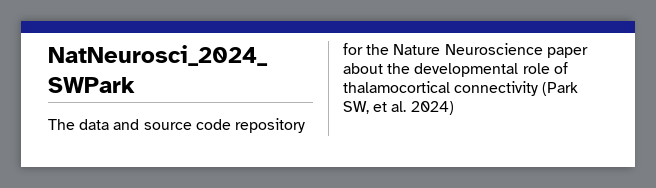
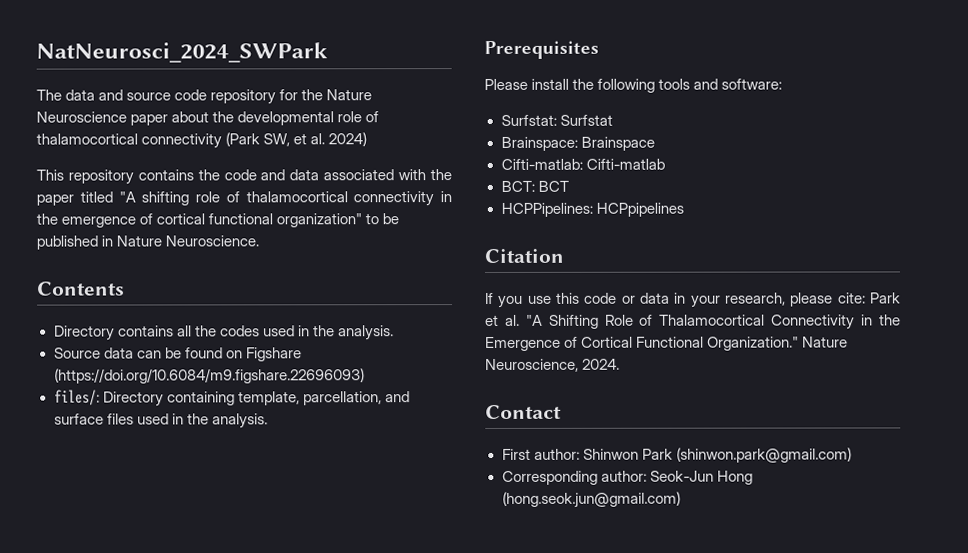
(454, 108) none -> [36,169,453,185] [36,191,452,207] [36,213,400,228] [36,235,260,250] [37,281,125,296] [53,325,394,341] [53,347,302,362] [53,368,365,384] [53,389,410,407] [53,413,268,429] [484,40,599,59] [484,78,783,93] [500,114,613,126] [500,136,655,151] [500,158,665,170] [500,180,569,192] [500,202,684,217] [484,248,564,263] [485,292,901,308] [485,314,902,330] [485,336,849,351] [485,358,621,372] [485,404,562,419] [501,447,852,463] [501,470,753,485] [501,491,681,508] // This repository contains the code and data associated with the paper titled "A shifting role of thalamocortical connectivity in the emergence of cortical functional organization" to be published in Nature Neuroscience. // Contents // Directory contains all the codes used in the analysis. // Source data can be found on Figshare (https://doi.org/10.6084/m9.figshare.22696093) // files/: Directory containing template, parcellation, and surface files used in the analysis. // Prerequisites // Please install the following tools and software: // Surfstat: Surfstat // Brainspace: Brainspace // Cifti-matlab: Cifti-matlab // BCT: BCT // HCPPipelines: HCPpipelines // Citation // If you use this code or data in your research, please cite: Park et al. "A Shifting Role of Thalamocortical Connectivity in the Emergence of Cortical Functional Organization." Nature Neuroscience, 2024. // Contact // First author: Shinwon Park (shinwon.park@gmail.com) // Corresponding author: Seok-Jun Hong (hong.seok.jun@gmail.com)

